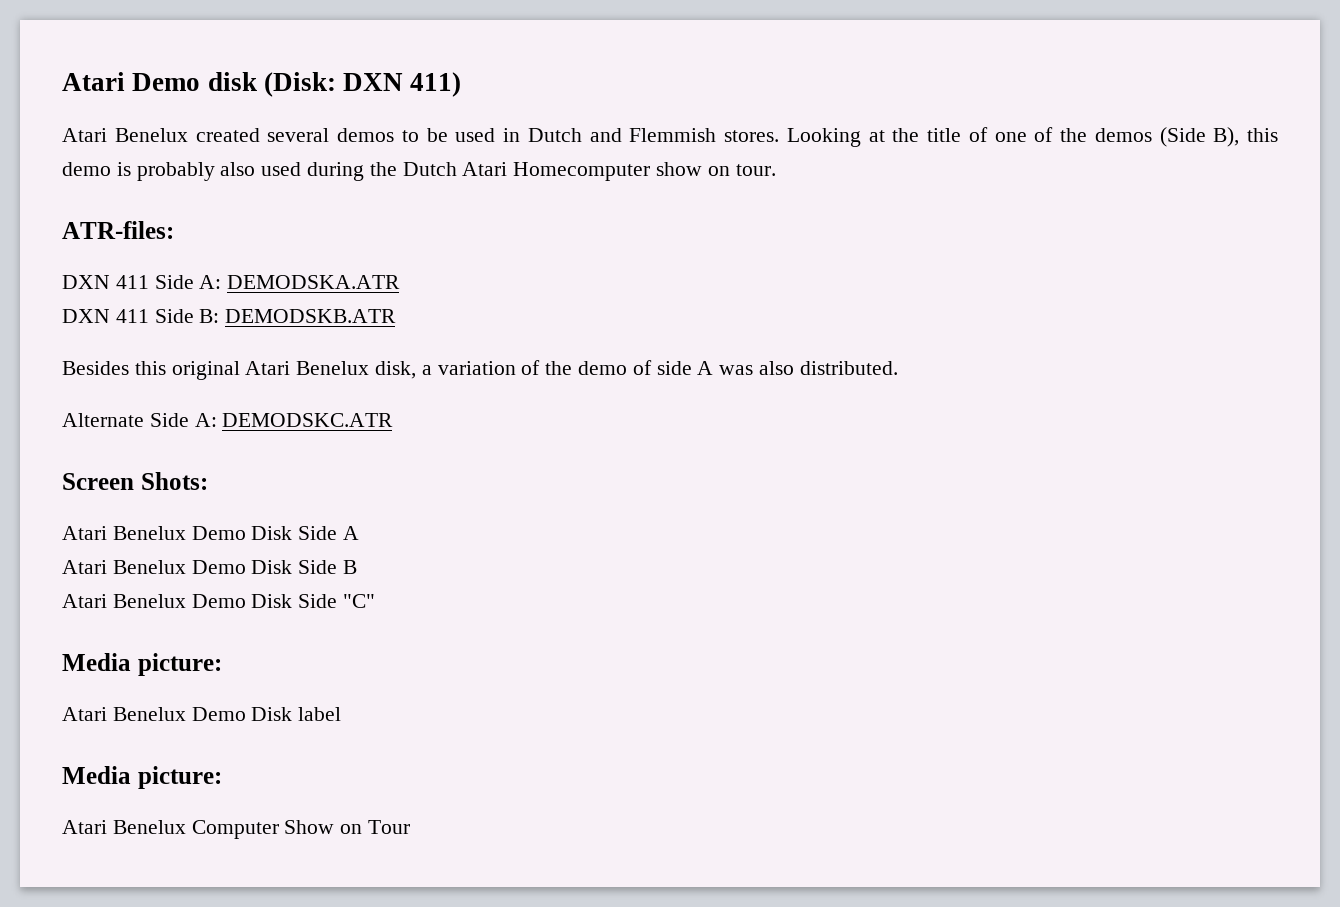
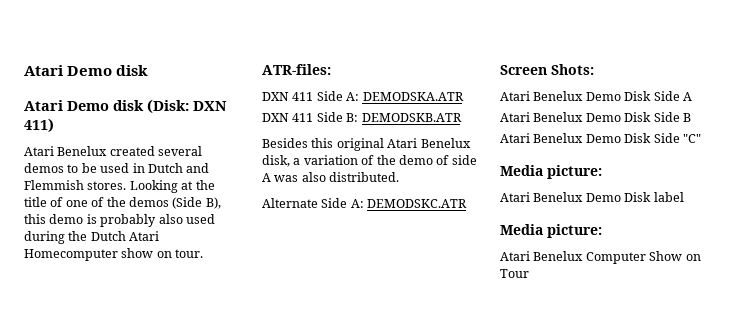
[62,72,257,91] Atari Demo disk -> [24,65,149,76] [24,100,144,111] Atari Demo disk // Atari Demo disk

